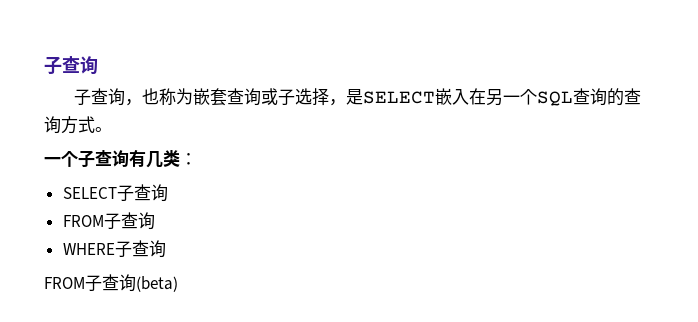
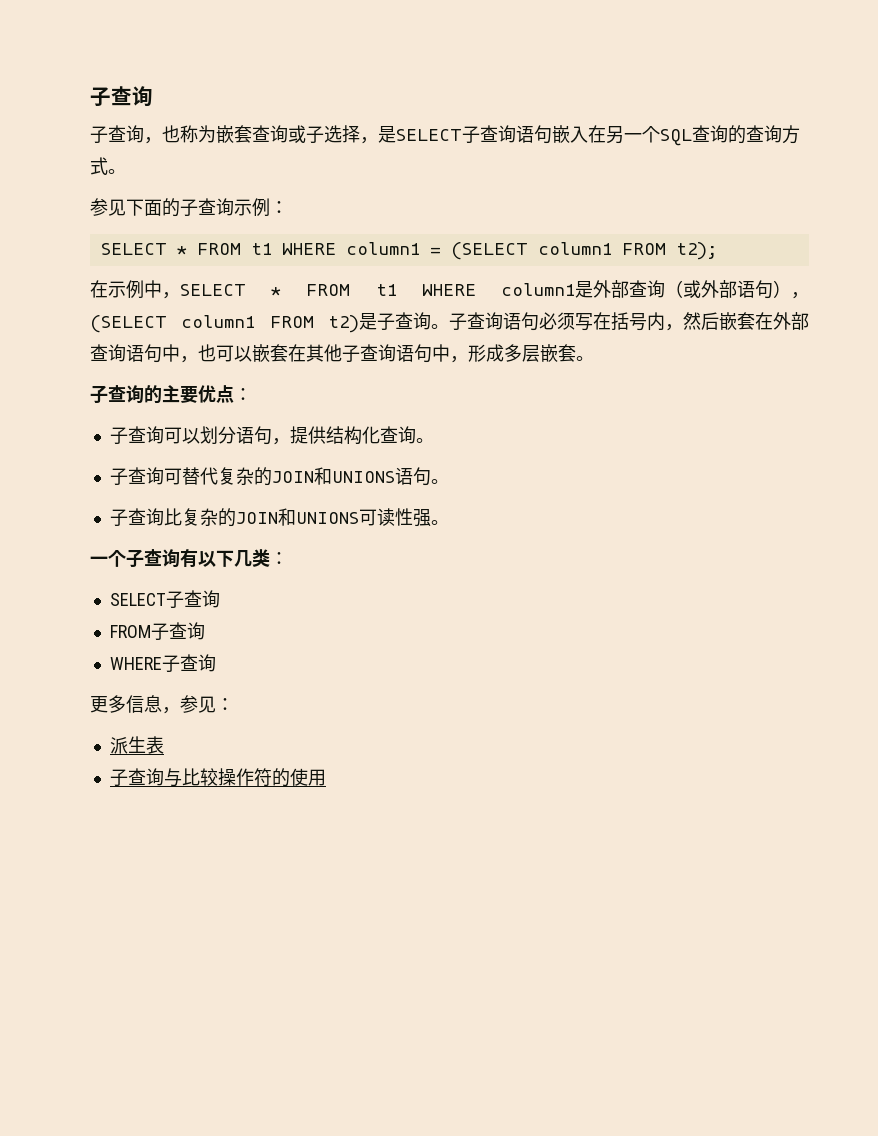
(436, 97) none -> [462,125,552,144] 子查询语句
(112, 129) none -> [90,198,288,217] [100,242,717,260] [90,280,809,299] [90,312,809,333] [90,344,594,363] [90,385,252,404] [109,426,434,445] [109,467,449,486] [109,508,449,527] // 参见下面的子查询示例： // SELECT * FROM t1 WHERE column1 = (SELECT column1 FROM t2); // 在示例中，SELECT * FROM t1 WHERE column1是外部查询（或外部语句），(SELECT column1 FROM t2)是子查询。子查询语句必须写在括号内，然后嵌套在外部查询语句中，也可以嵌套在其他子查询语句中，形成多层嵌套。 // 子查询的主要优点： // 子查询可以划分语句，提供结构化查询。 // 子查询可替代复杂的JOIN和UNIONS语句。 // 子查询比复杂的JOIN和UNIONS可读性强。
(146, 158) none -> [198,550,234,567] 以下
[44,274,178,292] FROM子查询(beta) -> [90,695,234,714] [109,736,164,754] [109,768,326,787] 更多信息，参见： // 派生表 // 子查询与比较操作符的使用

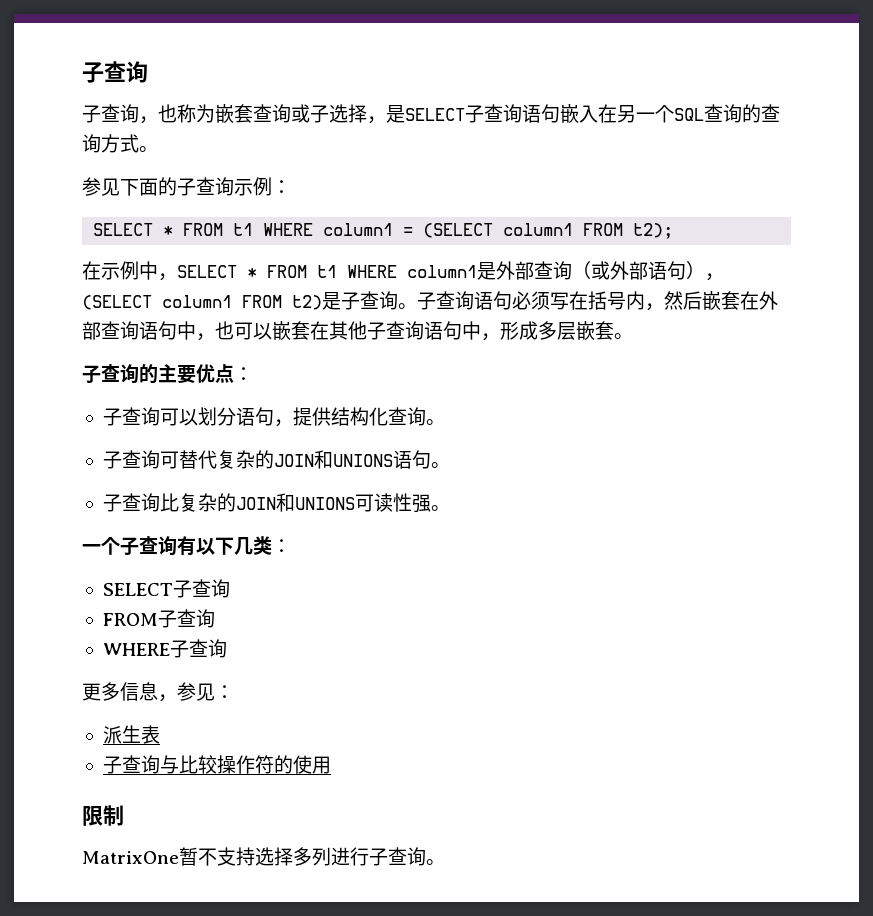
(326, 777) none -> [82,805,124,826] [82,847,445,866] // 限制 // MatrixOne暂不支持选择多列进行子查询。

